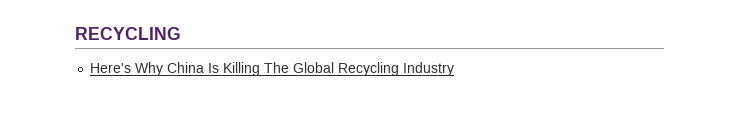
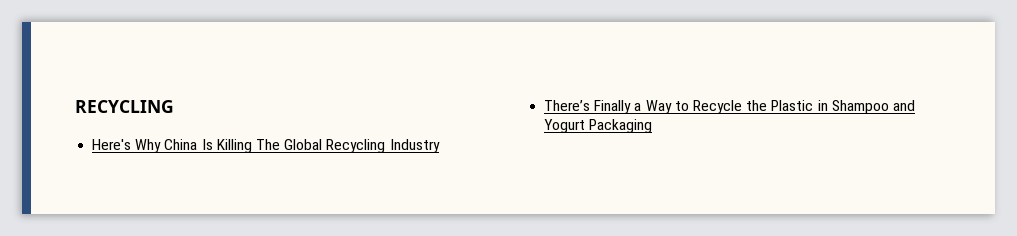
(455, 69) none -> [544,100,915,114] [544,119,653,133] // There’s Finally a Way to Recycle the Plastic in Shampoo and Yogurt Packaging

